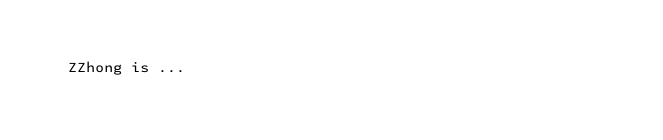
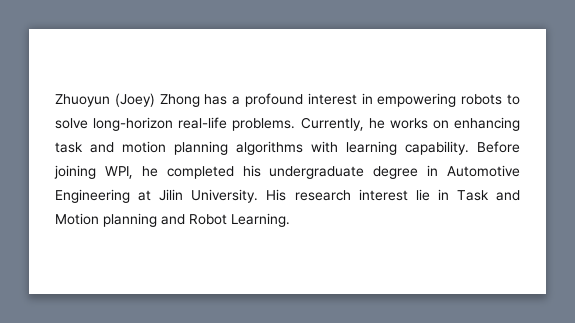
[68,61,185,75] ZZhong is ... -> [55,93,521,107] [55,117,520,131] [55,141,520,155] [54,165,520,179] [55,189,521,203] [55,213,290,227] Zhuoyun (Joey) Zhong has a profound interest in empowering robots to solve long-horizon real-life problems. Currently, he works on enhancing task and motion planning algorithms with learning capability. Before joining WPI, he completed his undergraduate degree in Automotive Engineering at Jilin University. His research interest lie in Task and Motion planning and Robot Learning.

